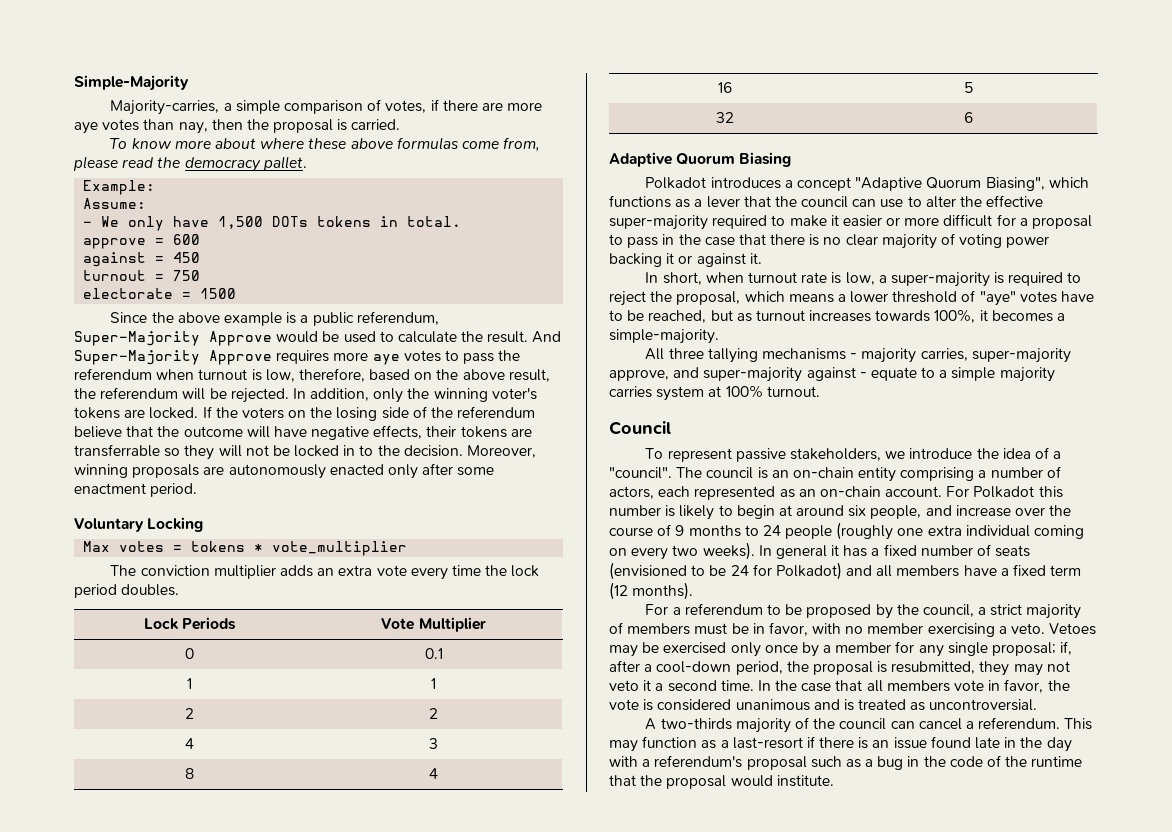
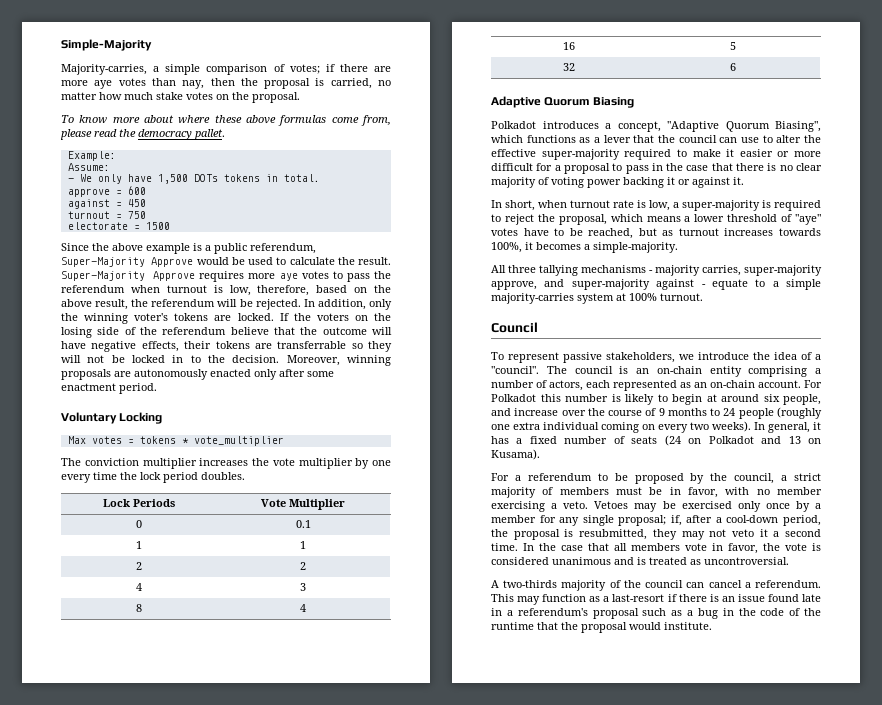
[385,100,427,113] votes, -> [289,64,320,74] votes;
[351,119,401,130] carried. -> [330,78,392,89] [61,92,300,103] carried, no matter how much stake votes on the proposal.
[532,331,562,343] And -> (392, 261) none
[279,565,407,577] adds an extra vote -> [199,458,391,469] increases the vote multiplier by one
[796,177,851,191] concept -> [617,121,661,132] concept,
[999,367,1055,382] [609,386,652,398] majority carries -> [491,293,574,304] majority-carries
[775,545,827,559] general -> [768,422,810,433] general,
[609,562,1082,580] [609,582,694,600] (envisioned to be 24 for Polkadot) and all members have a fixed term (12 months). -> [664,435,821,446] [491,449,540,460] (24 on Polkadot and 13 on Kusama).
[1020,737,1072,752] [609,756,638,767] the day with -> (502, 612) none

